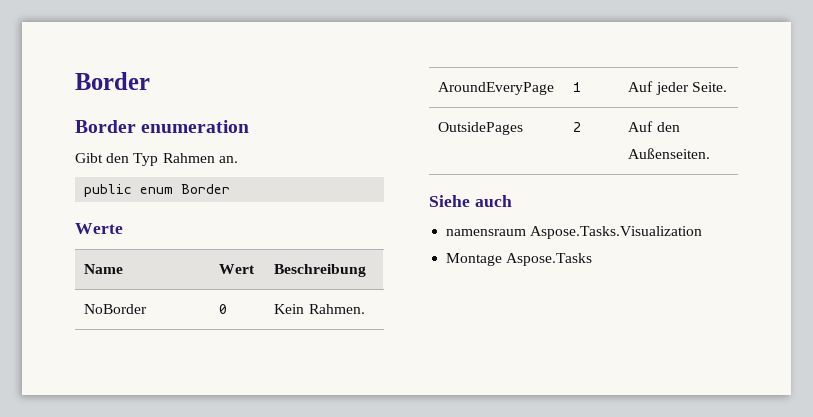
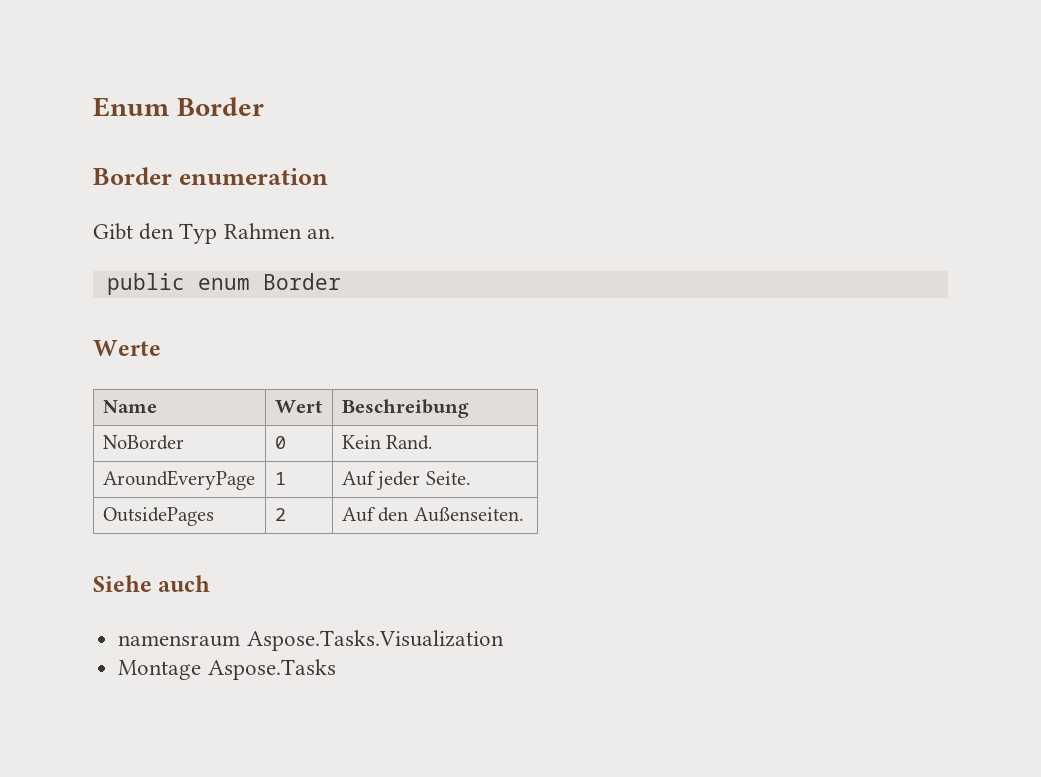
(75, 81) none -> [93,97,169,117] Enum
[308,304,365,314] Rahmen. -> [386,435,434,450] Rand.

